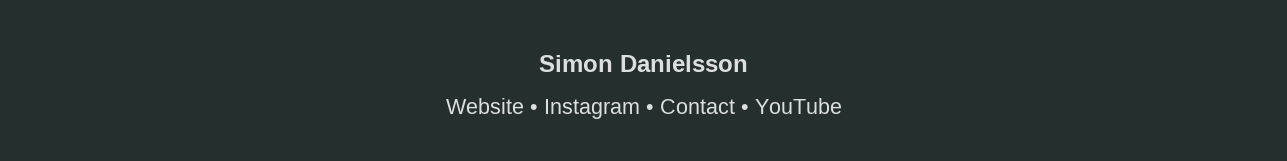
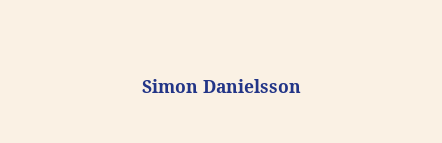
[445,98,842,119] // Website • Instagram • Contact • YouTube -> (301, 86) none

